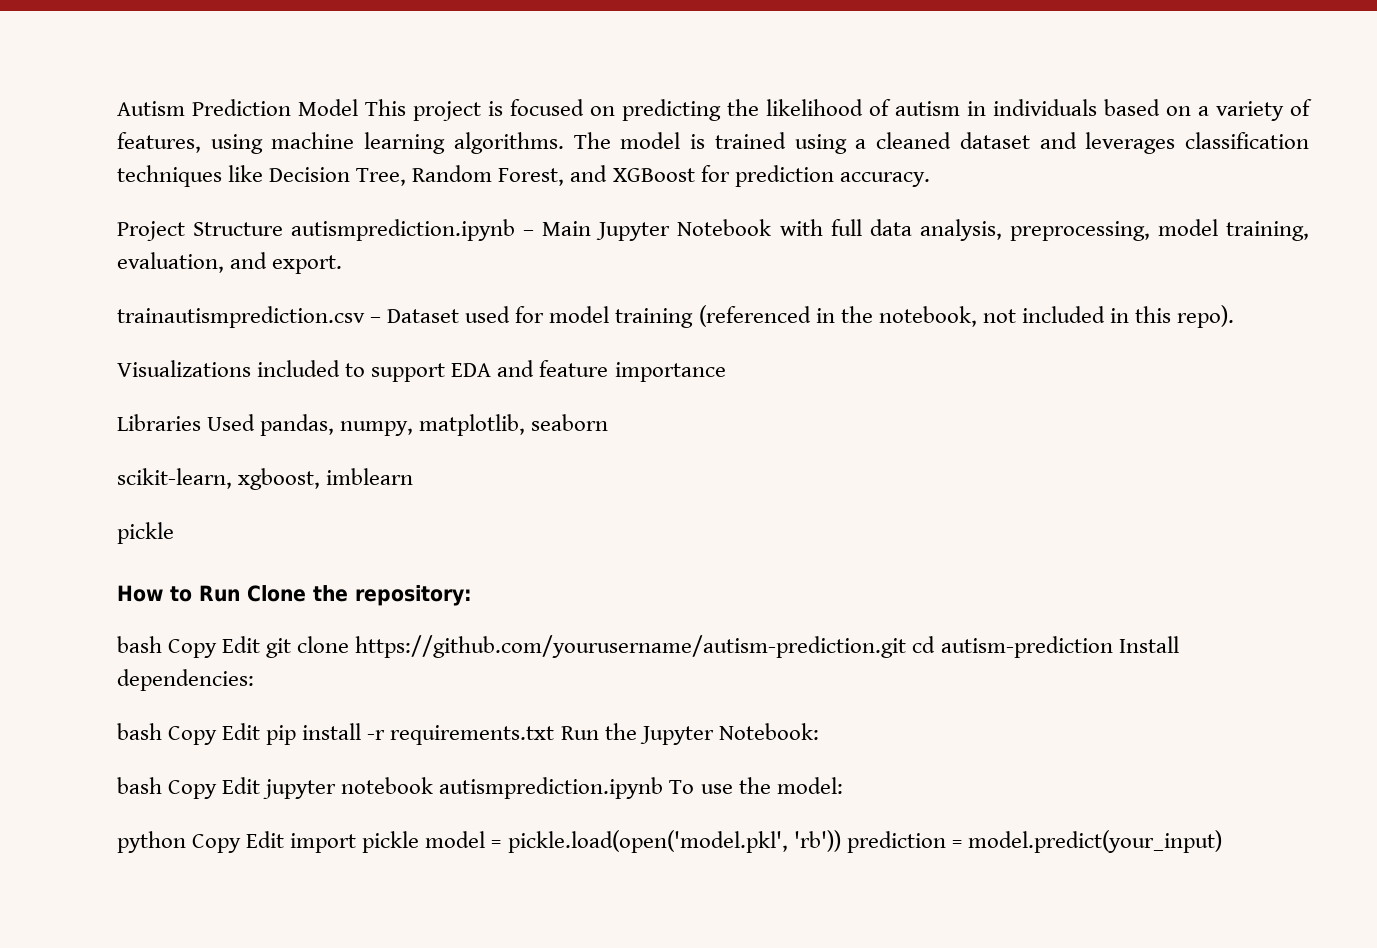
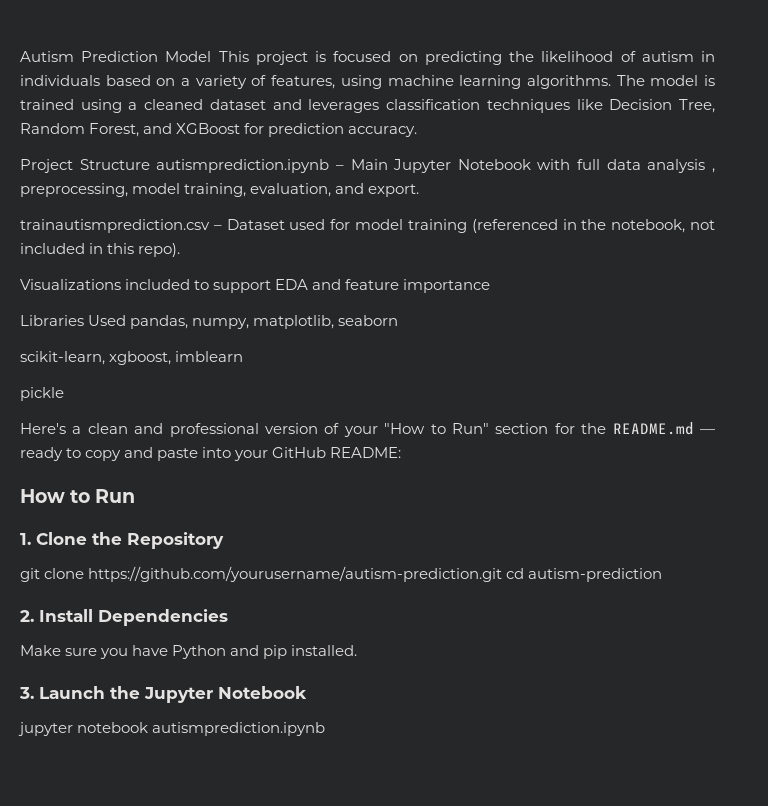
[919,219,1002,241] analysis, -> [647,159,715,173] analysis ,
(174, 533) none -> [20,422,715,437] [20,447,402,461] // Here's a clean and professional version of your "How to Run" section for the README.md — ready to copy and paste into your GitHub README:
(240, 593) none -> [20,533,31,545] // 1.
[355,585,472,606] [117,636,261,658] repository: // bash Copy Edit -> [127,532,224,549] Repository //
[1118,636,1179,653] [117,669,254,691] [117,723,819,745] [117,777,843,799] [117,830,1222,853] Install dependencies: // bash Copy Edit pip install -r requirements.txt Run the Jupyter Notebook: // bash Copy Edit jupyter notebook autismprediction.ipynb To use the model: // python Copy Edit import pickle model = pickle.load(open('model.pkl', 'rb')) prediction = model.predict(your_input) -> [20,609,228,626] [20,645,358,659] [19,686,307,703] [18,722,326,736] // 2. Install Dependencies // Make sure you have Python and pip installed. // 3. Launch the Jupyter Notebook // jupyter notebook autismprediction.ipynb

